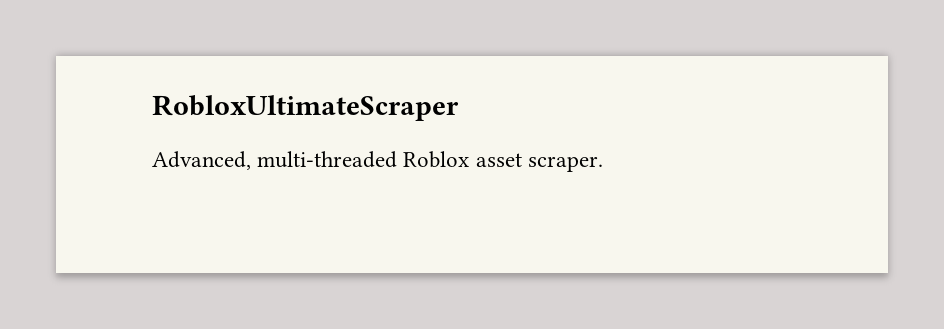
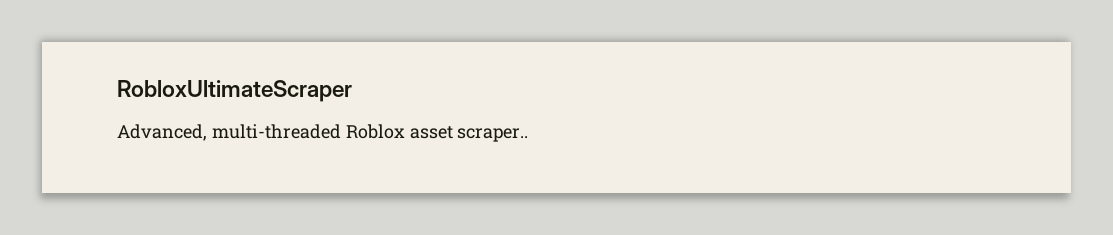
[527,156,603,172] scraper. -> [457,128,529,142] scraper..

